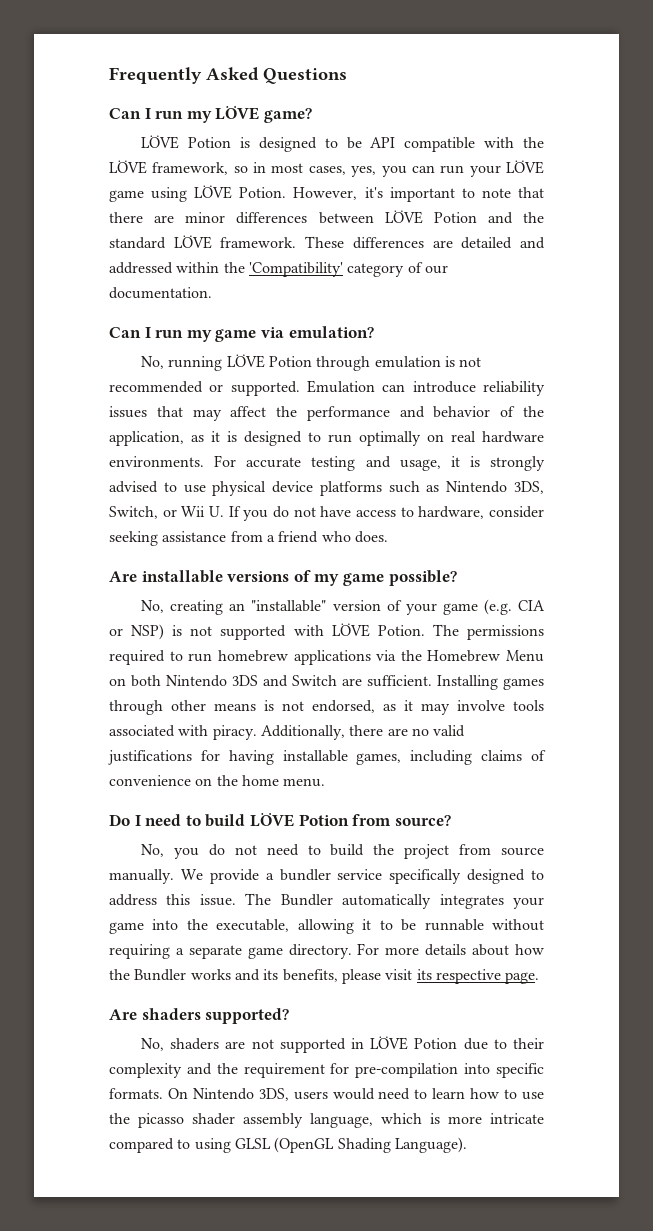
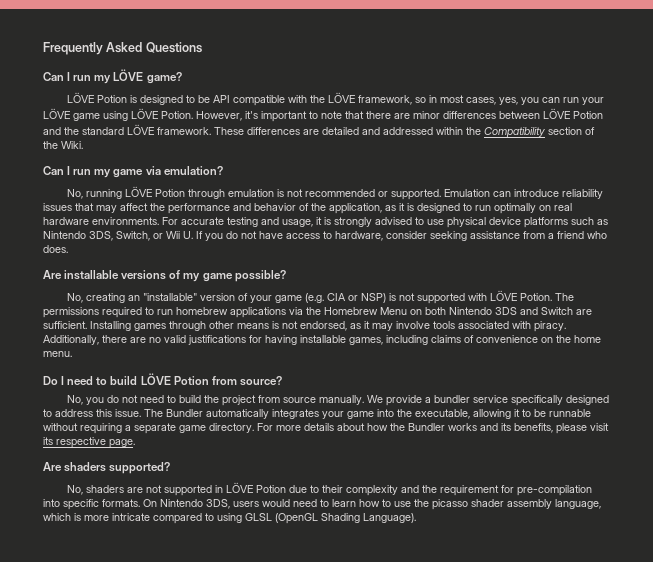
[248,262,448,277] [109,287,212,299] 'Compatibility' category of our documentation. -> [484,127,595,138] [43,141,83,149] Compatibility section of the Wiki.

